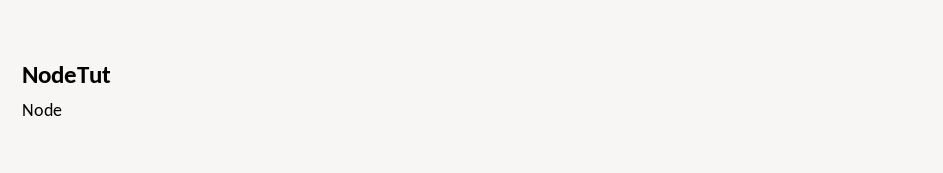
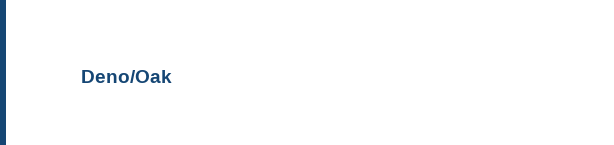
[22,66,111,83] [22,103,62,116] NodeTut // Node -> [81,70,172,83] Deno/Oak

